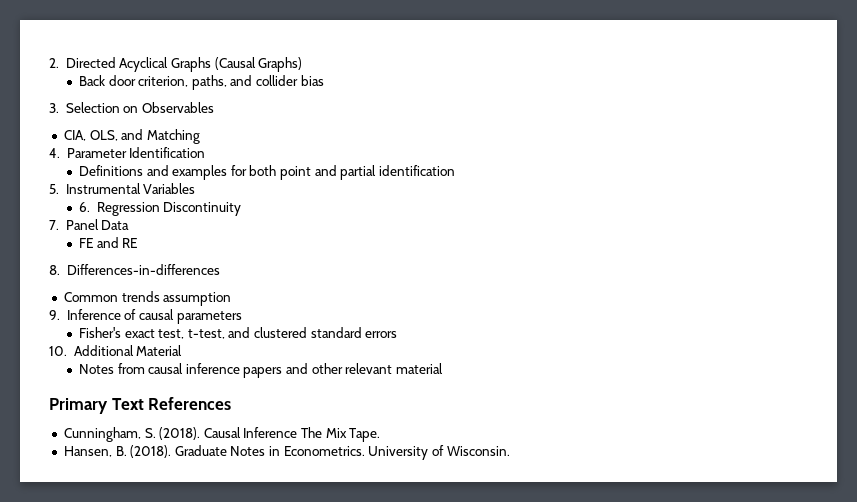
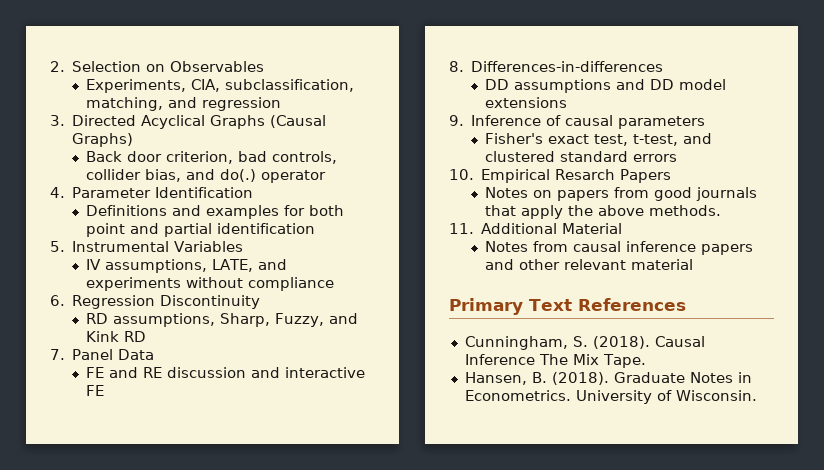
(59, 63) none -> [72,61,265,72] [86,79,355,93] [86,97,282,111] [50,115,65,126] Selection on Observables // Experiments, CIA, subclassification, matching, and regression // 3.
[191,75,324,90] [49,102,215,113] [63,129,200,144] paths, and collider bias // 3. Selection on Observables // CIA, OLS, and Matching -> [238,151,338,164] [86,169,327,183] bad controls, collider bias, and do(.) operator
[78,202,242,216] 6. Regression Discontinuity -> [86,259,288,273] [86,277,335,291] [50,295,261,309] [86,313,359,327] [86,331,147,342] IV assumptions, LATE, and experiments without compliance // 6. Regression Discontinuity // RD assumptions, Sharp, Fuzzy, and Kink RD
[49,264,220,275] [63,291,232,306] // 8. Differences-in-differences // Common trends assumption -> [167,367,366,378] [86,385,105,396] [449,61,664,72] [485,79,727,93] [485,97,568,108] discussion and interactive FE // 8. Differences-in-differences // DD assumptions and DD model extensions
(67, 351) none -> [481,169,672,183] [485,187,758,201] [485,205,722,219] [449,223,474,234] Empirical Resarch Papers // Notes on papers from good journals that apply the above methods. // 11.

